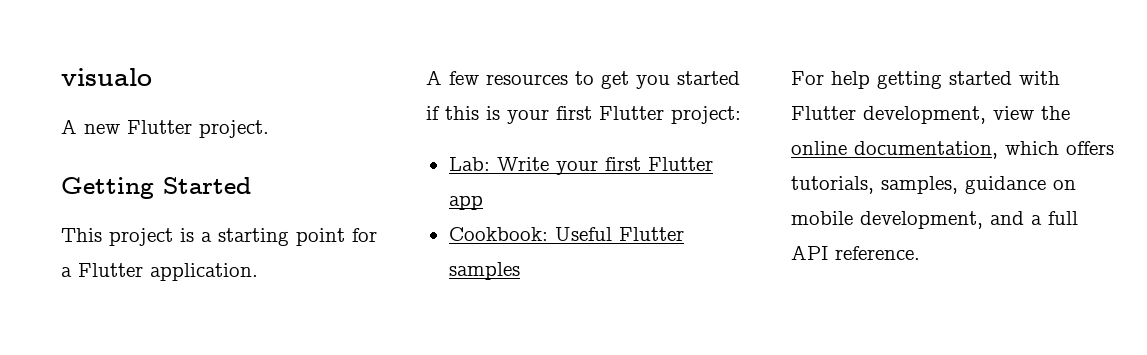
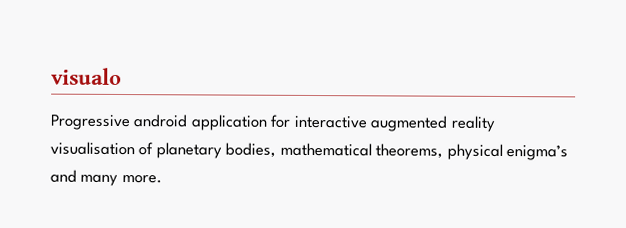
[61,119,269,138] [61,177,251,199] [61,228,377,246] [61,263,258,281] [426,70,740,89] [426,106,741,124] [448,157,713,175] [448,195,483,210] [448,227,684,241] [448,262,520,280] [791,71,1060,89] [791,106,1070,124] [791,141,1114,159] [791,176,1076,194] [791,211,1078,229] [791,245,920,260] A new Flutter project. // Getting Started // This project is a starting point for a Flutter application. // A few resources to get you started if this is your first Flutter project: // Lab: Write your first Flutter app // Cookbook: Useful Flutter samples // For help getting started with Flutter development, view the online documentation, which offers tutorials, samples, guidance on mobile development, and a full API reference. -> [50,114,495,132] [50,141,569,161] [50,169,162,186] Progressive android application for interactive augmented reality visualisation of planetary bodies, mathematical theorems, physical enigma’s and many more.

